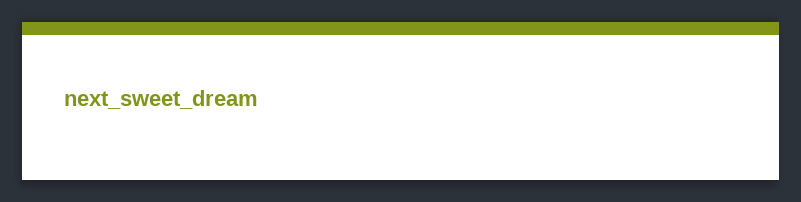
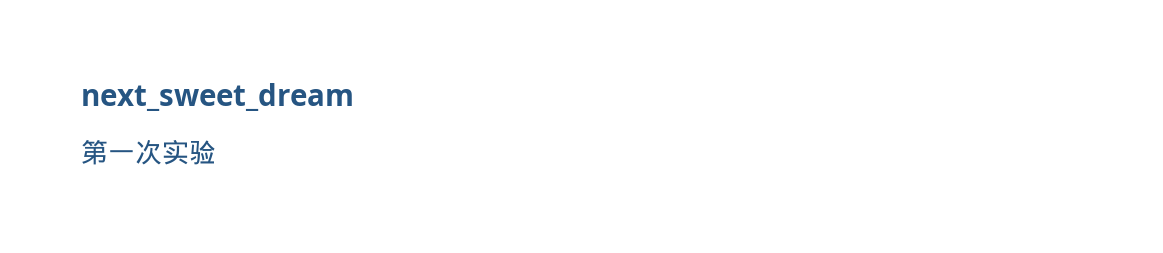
(258, 99) none -> [81,139,216,165] // 第一次实验

